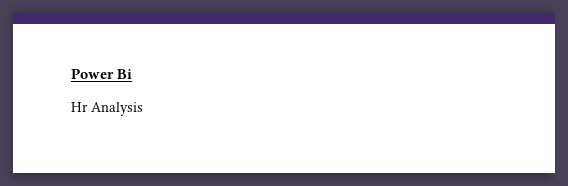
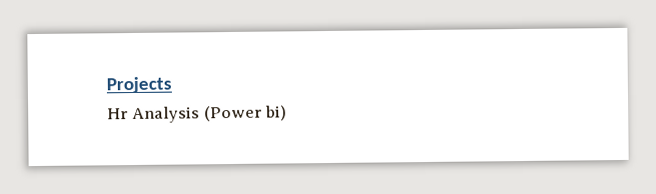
[71,68,133,79] Power Bi -> [106,76,172,94] Projects
(143, 109) none -> [203,105,288,122] (Power bi)

